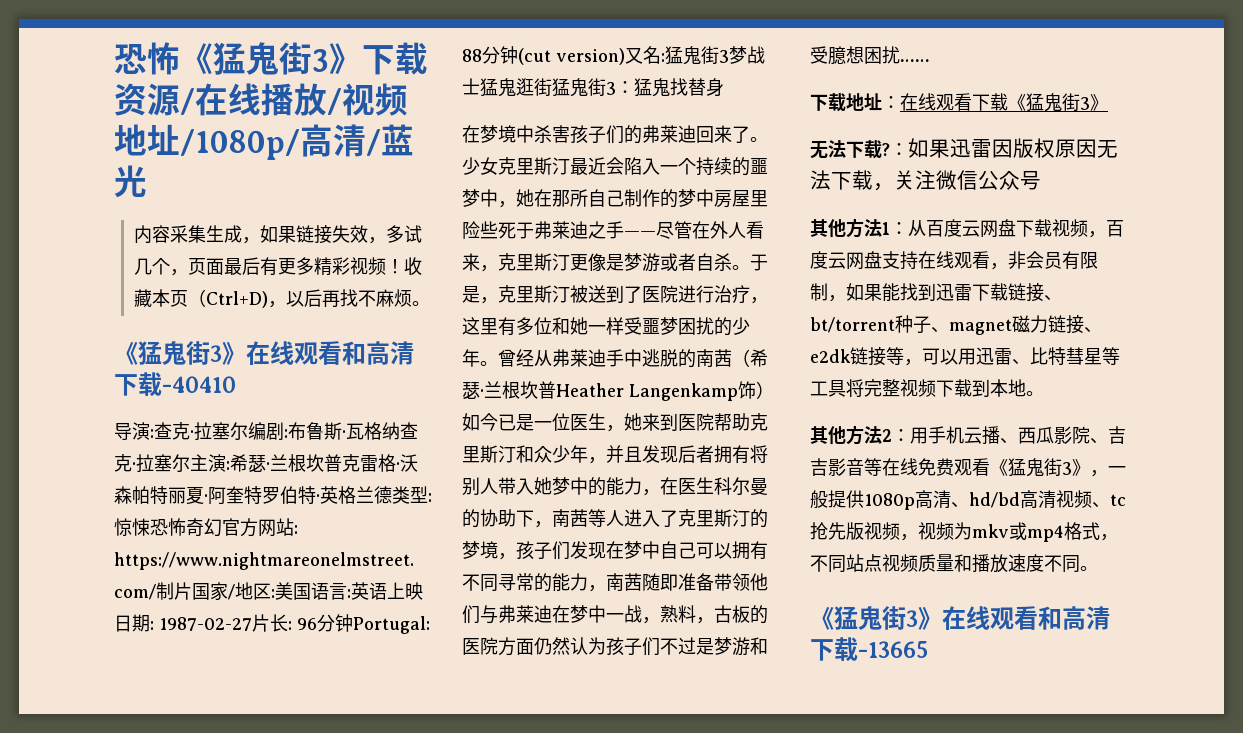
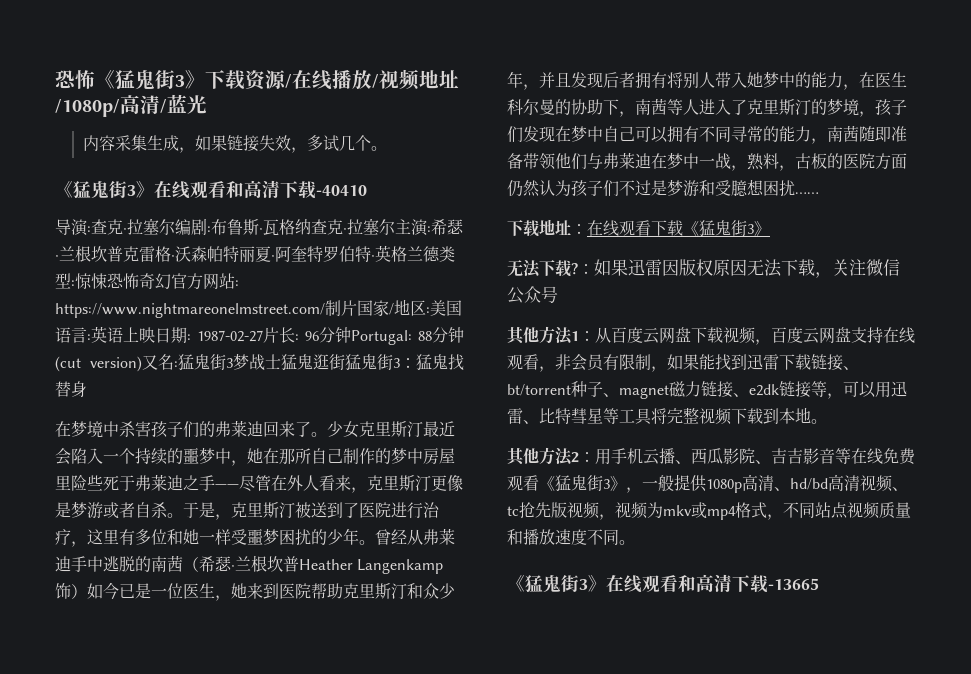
[169,257,422,276] [133,289,412,308] ，页面最后有更多精彩视频！收藏本页（Ctrl+D)，以后再找不麻烦 -> (371, 143) none

